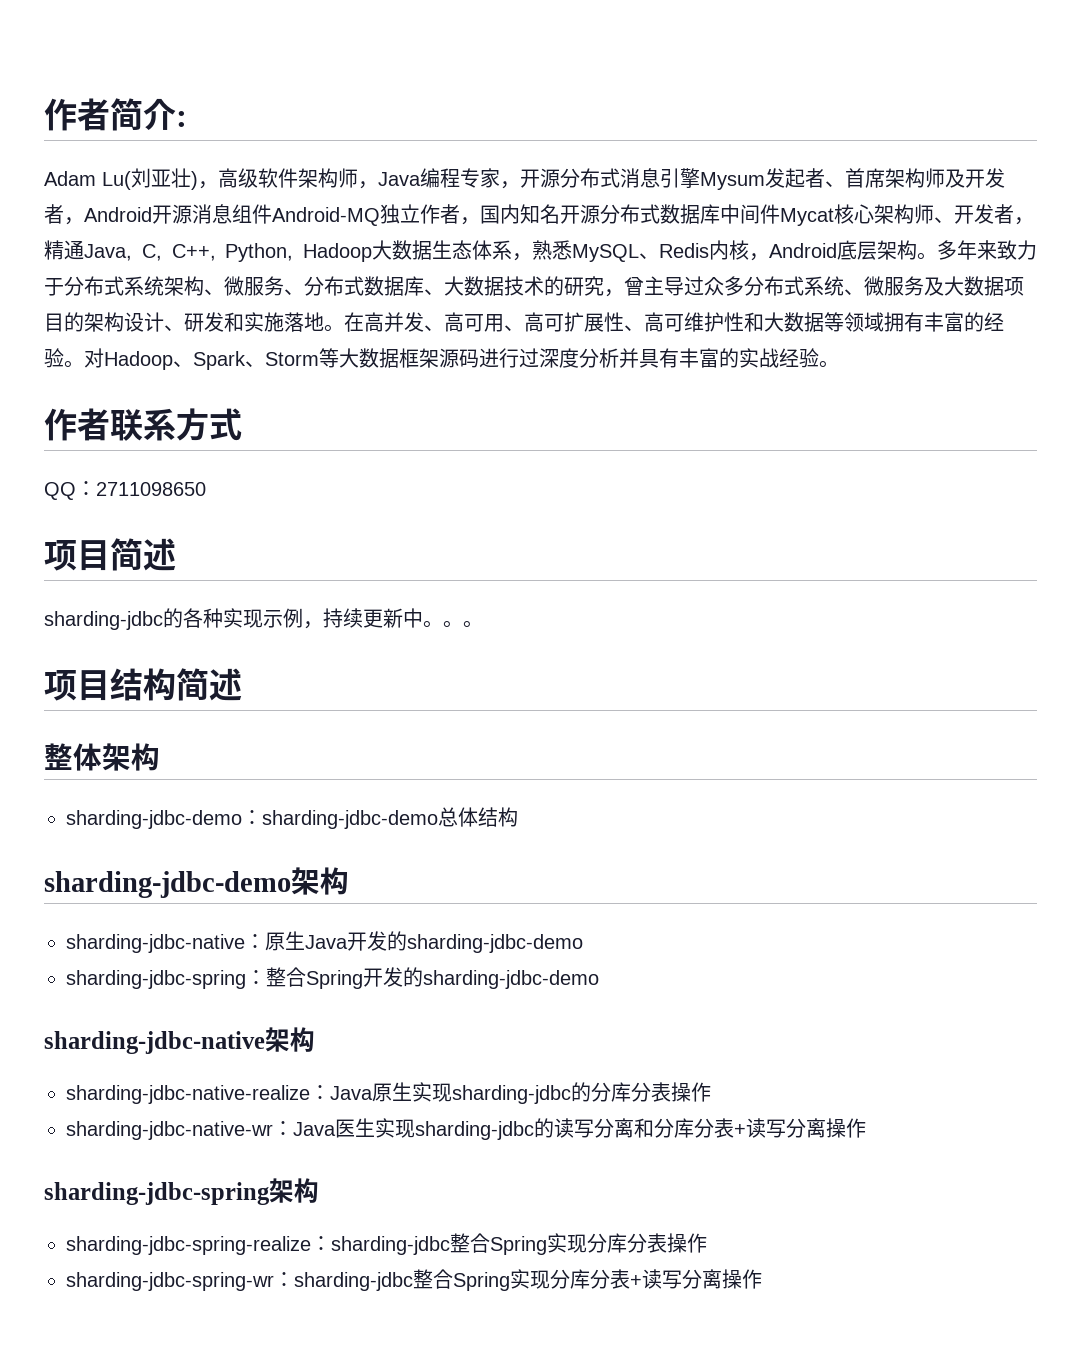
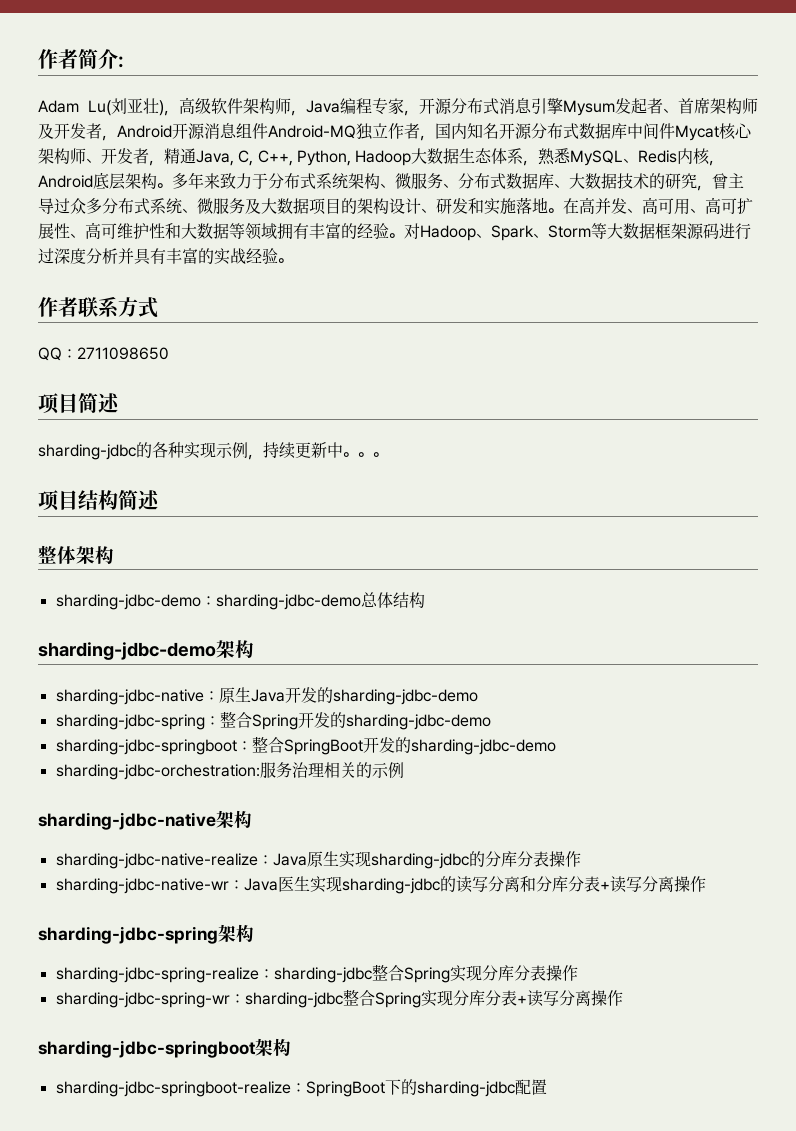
(599, 979) none -> [55,736,556,755] [55,762,404,780] // sharding-jdbc-springboot：整合SpringBoot开发的sharding-jdbc-demo // sharding-jdbc-orchestration:服务治理相关的示例
(762, 1279) none -> [38,1038,291,1058] [55,1079,547,1097] // sharding-jdbc-springboot架构 // sharding-jdbc-springboot-realize：SpringBoot下的sharding-jdbc配置

